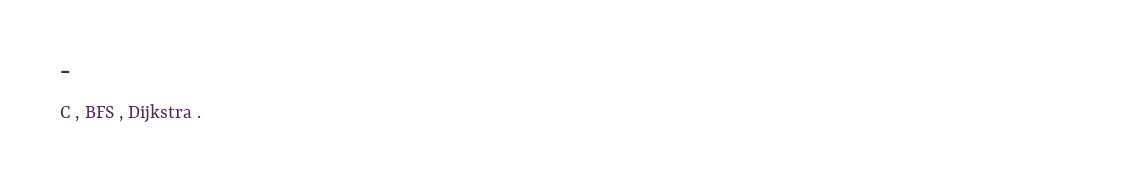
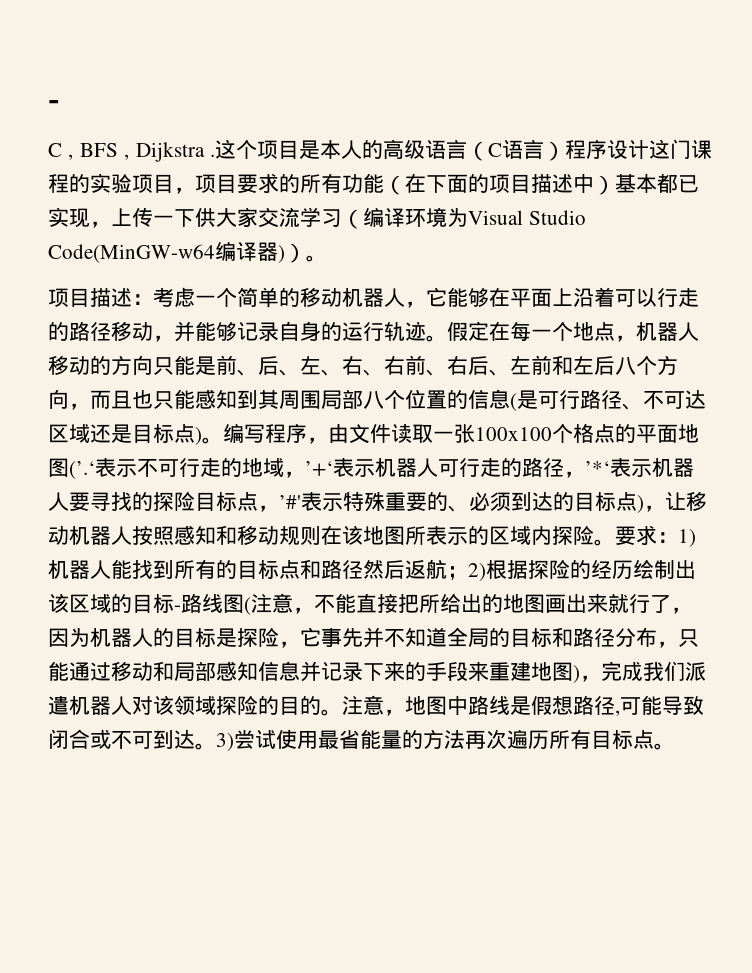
(202, 116) none -> [214,139,712,161] [48,173,699,195] [48,207,586,229] [48,241,327,263] [48,287,699,308] [48,321,699,342] [48,355,678,376] [48,389,706,411] [48,423,699,445] [48,457,694,479] [48,491,707,513] [48,525,696,547] [48,559,696,581] [48,593,692,615] [48,627,699,648] [48,661,706,683] [48,695,704,716] [48,729,675,751] 这个项目是本人的高级语言（C语言）程序设计这门课程的实验项目，项目要求的所有功能（在下面的项目描述中）基本都已实现，上传一下供大家交流学习（编译环境为Visual Studio Code(MinGW-w64编译器)）。 // 项目描述：考虑一个简单的移动机器人，它能够在平面上沿着可以行走的路径移动，并能够记录自身的运行轨迹。假定在每一个地点，机器人移动的方向只能是前、后、左、右、右前、右后、左前和左后八个方向，而且也只能感知到其周围局部八个位置的信息(是可行路径、不可达区域还是目标点)。编写程序，由文件读取一张100x100个格点的平面地图(’.‘表示不可行走的地域，’+‘表示机器人可行走的路径，’*‘表示机器人要寻找的探险目标点，’#'表示特殊重要的、必须到达的目标点)，让移动机器人按照感知和移动规则在该地图所表示的区域内探险。要求：1)机器人能找到所有的目标点和路径然后返航；2)根据探险的经历绘制出该区域的目标-路线图(注意，不能直接把所给出的地图画出来就行了，因为机器人的目标是探险，它事先并不知道全局的目标和路径分布，只能通过移动和局部感知信息并记录下来的手段来重建地图)，完成我们派遣机器人对该领域探险的目的。注意，地图中路线是假想路径,可能导致闭合或不可到达。3)尝试使用最省能量的方法再次遍历所有目标点。

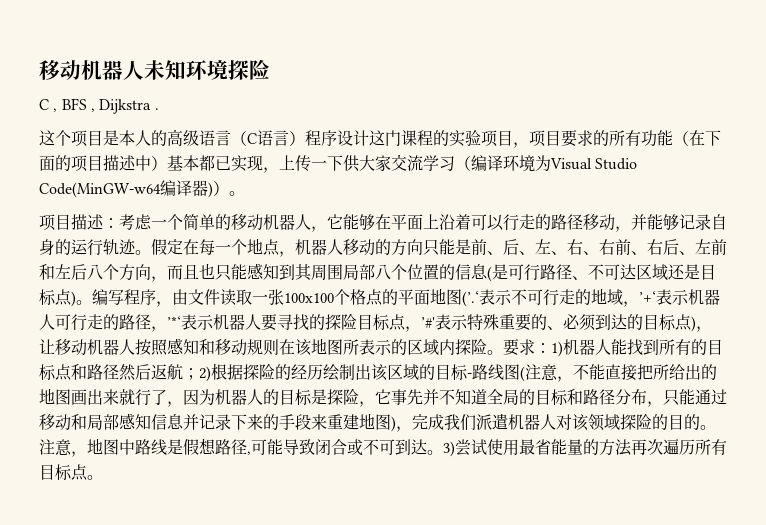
[48,100,60,111] - -> [39,59,270,80] 移动机器人未知环境探险
(215, 155) none -> (159, 109) //

